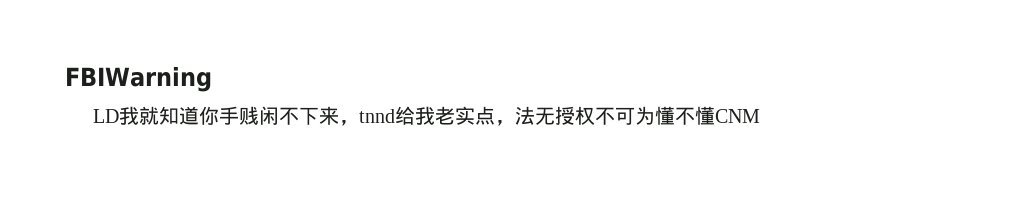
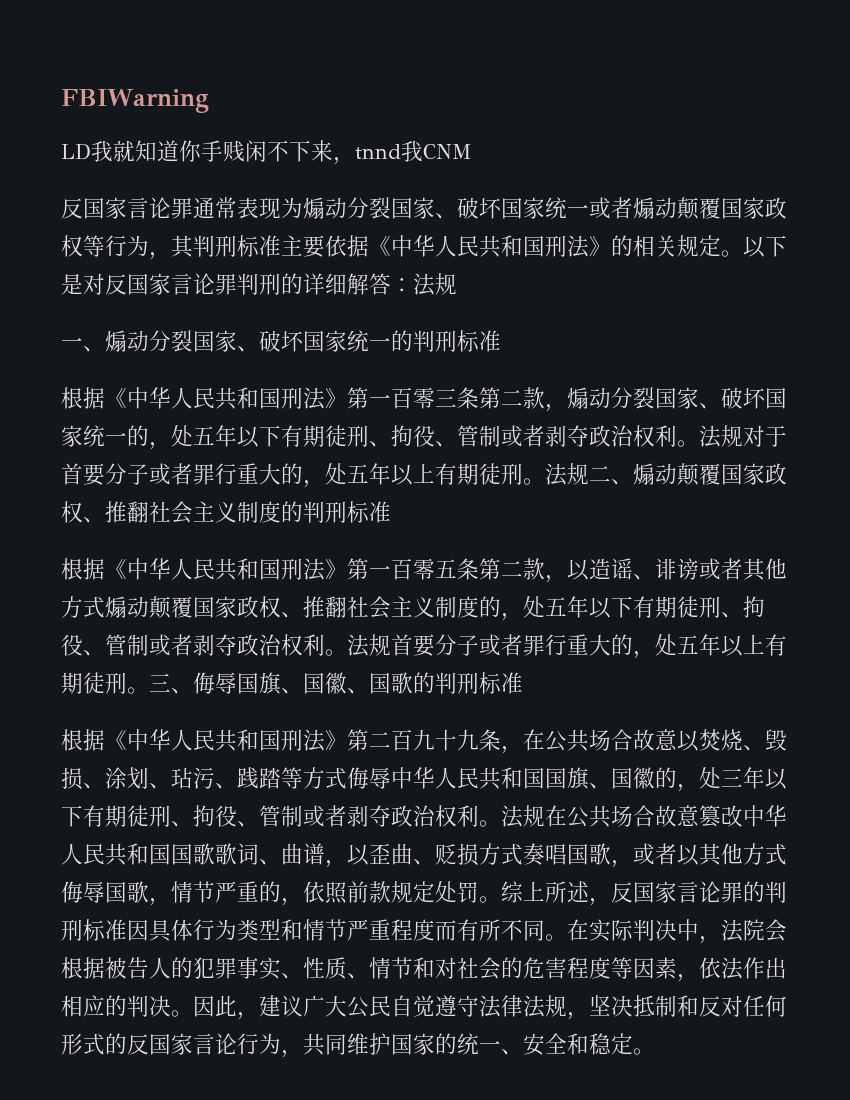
[395,106,761,126] 给我老实点，法无授权不可为懂不懂CNM -> [401,140,472,162] [61,197,787,220] [61,235,787,260] [61,273,457,296] [61,330,501,352] [61,387,787,412] [61,425,787,450] [61,463,787,488] [61,501,391,524] [61,558,787,583] [61,596,765,621] [61,634,787,659] [61,672,523,695] [61,729,787,754] [61,767,787,792] [61,805,787,828] [61,843,787,868] [61,881,787,906] [61,919,787,944] [61,957,787,982] [61,995,787,1020] [61,1033,655,1058] 我CNM // 反国家言论罪通常表现为煽动分裂国家、破坏国家统一或者煽动颠覆国家政权等行为，其判刑标准主要依据《中华人民共和国刑法》的相关规定。以下是对反国家言论罪判刑的详细解答：法规 // 一、煽动分裂国家、破坏国家统一的判刑标准 // 根据《中华人民共和国刑法》第一百零三条第二款，煽动分裂国家、破坏国家统一的，处五年以下有期徒刑、拘役、管制或者剥夺政治权利。法规对于首要分子或者罪行重大的，处五年以上有期徒刑。法规二、煽动颠覆国家政权、推翻社会主义制度的判刑标准 // 根据《中华人民共和国刑法》第一百零五条第二款，以造谣、诽谤或者其他方式煽动颠覆国家政权、推翻社会主义制度的，处五年以下有期徒刑、拘役、管制或者剥夺政治权利。法规首要分子或者罪行重大的，处五年以上有期徒刑。三、侮辱国旗、国徽、国歌的判刑标准 // 根据《中华人民共和国刑法》第二百九十九条，在公共场合故意以焚烧、毁损、涂划、玷污、践踏等方式侮辱中华人民共和国国旗、国徽的，处三年以下有期徒刑、拘役、管制或者剥夺政治权利。法规在公共场合故意篡改中华人民共和国国歌歌词、曲谱，以歪曲、贬损方式奏唱国歌，或者以其他方式侮辱国歌，情节严重的，依照前款规定处罚。综上所述，反国家言论罪的判刑标准因具体行为类型和情节严重程度而有所不同。在实际判决中，法院会根据被告人的犯罪事实、性质、情节和对社会的危害程度等因素，依法作出相应的判决。因此，建议广大公民自觉遵守法律法规，坚决抵制和反对任何形式的反国家言论行为，共同维护国家的统一、安全和稳定。

